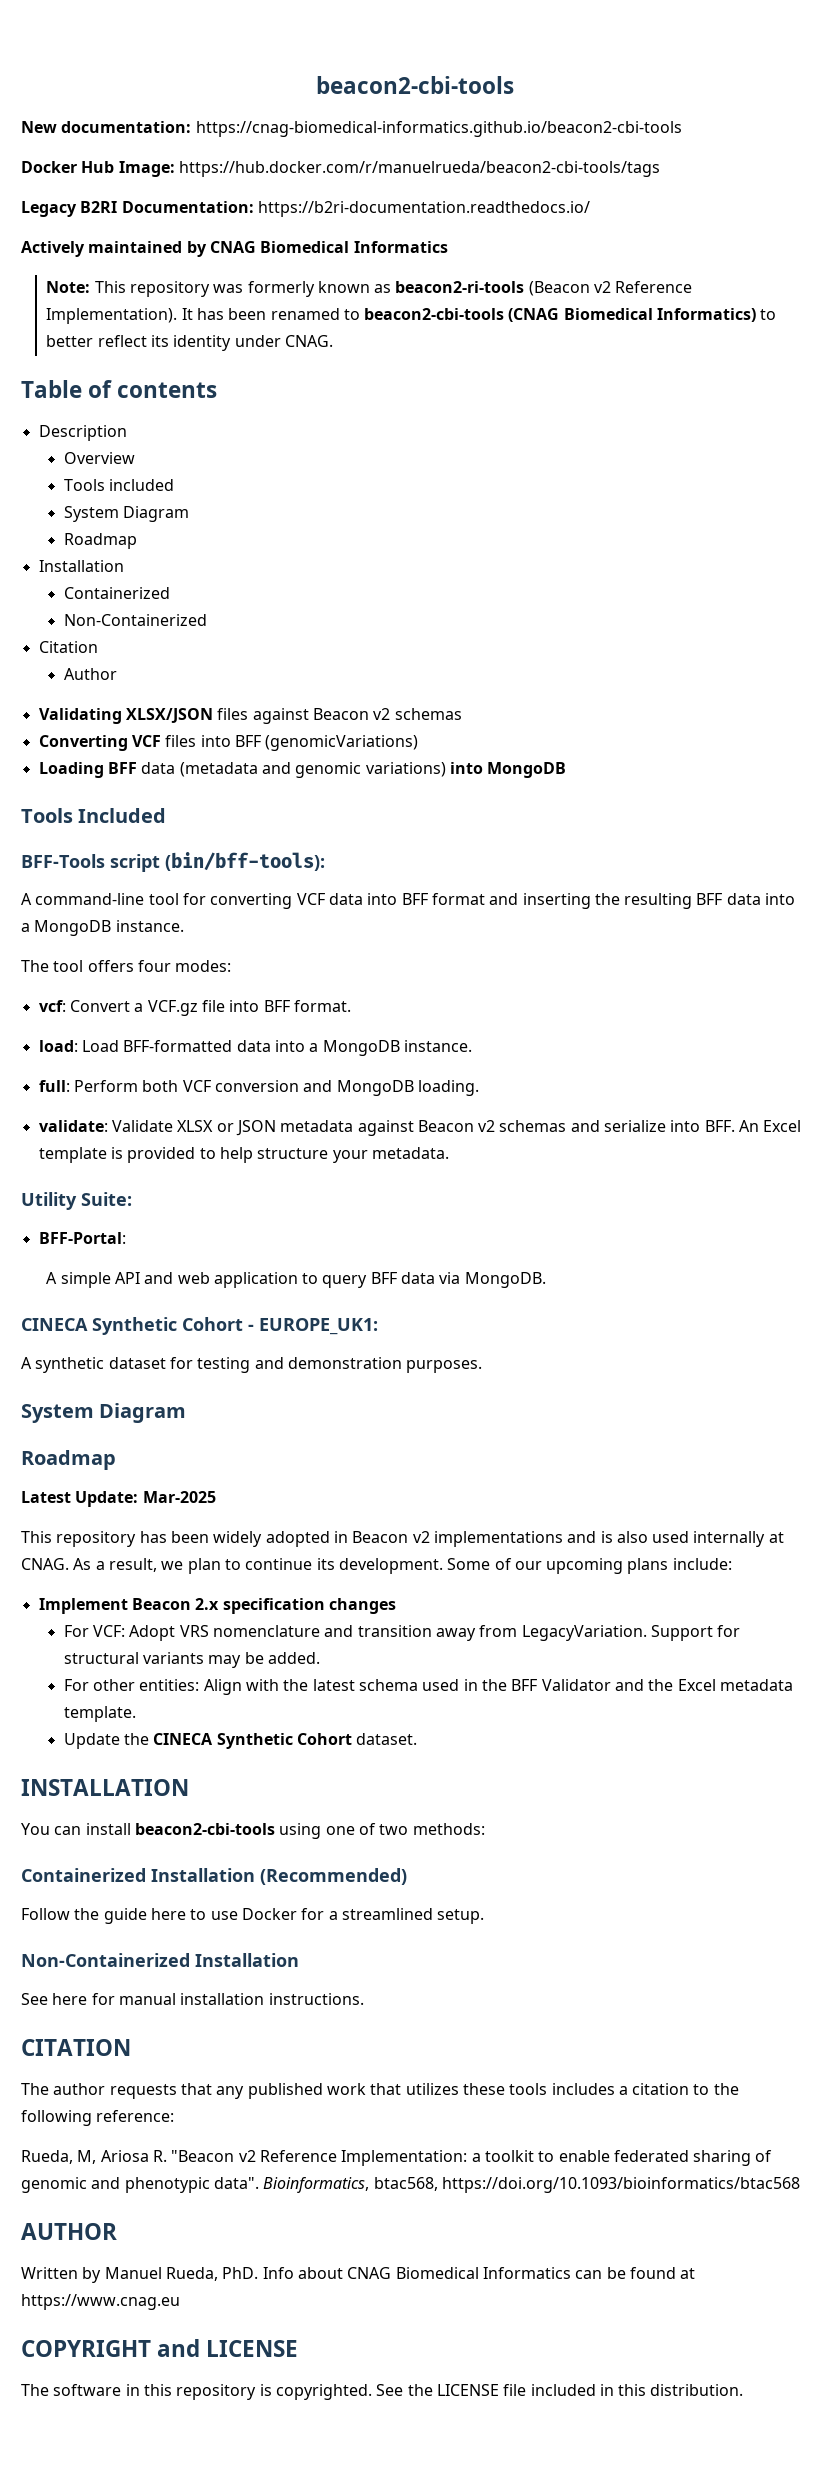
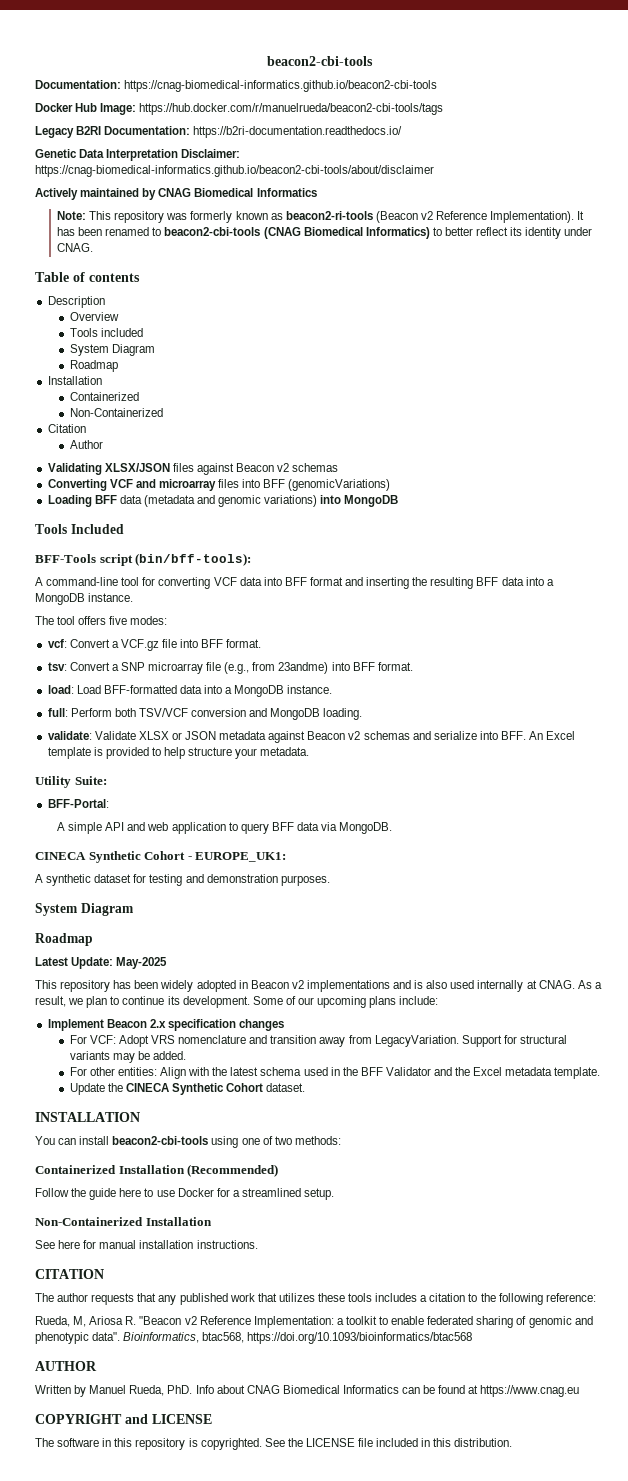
[21,121,192,133] New documentation: -> [35,80,121,89] Documentation:
(590, 209) none -> [35,149,241,161] [35,165,434,177] // Genetic Data Interpretation Disclaimer: https://cnag-biomedical-informatics.github.io/beacon2-cbi-tools/about/disclaimer
(161, 741) none -> [135,479,216,491] and microarray
[137,960,171,972] four -> [109,616,128,625] five
(351, 1006) none -> [47,662,413,674] // tsv: Convert a SNP microarray file (e.g., from 23andme) into BFF format.
[182,1080,211,1092] VCF -> [138,708,188,717] TSV/VCF
[142,1491,216,1503] Mar-2025 -> [116,957,168,969] May-2025

